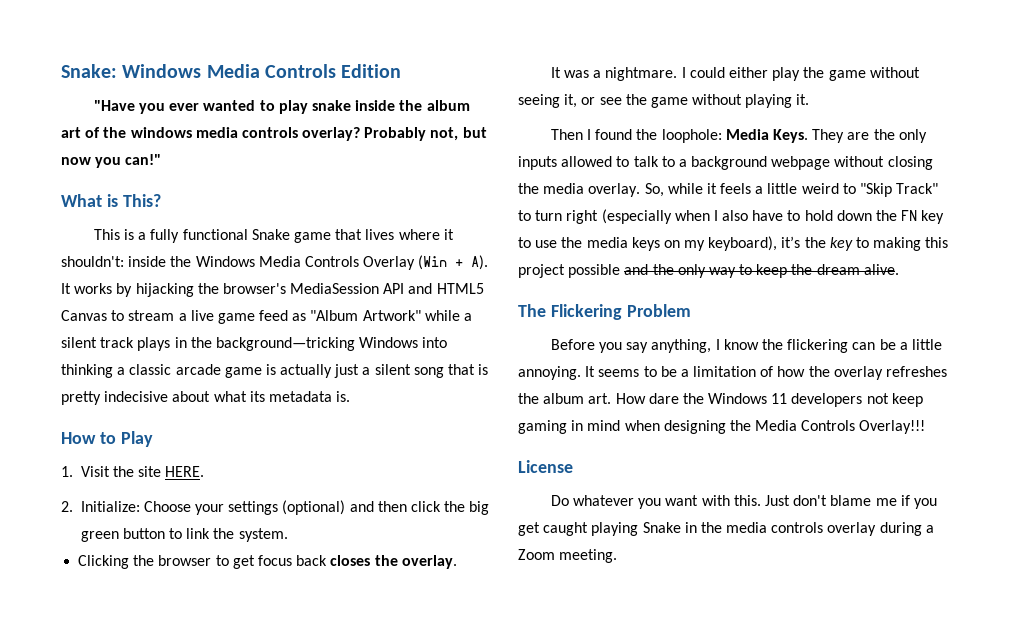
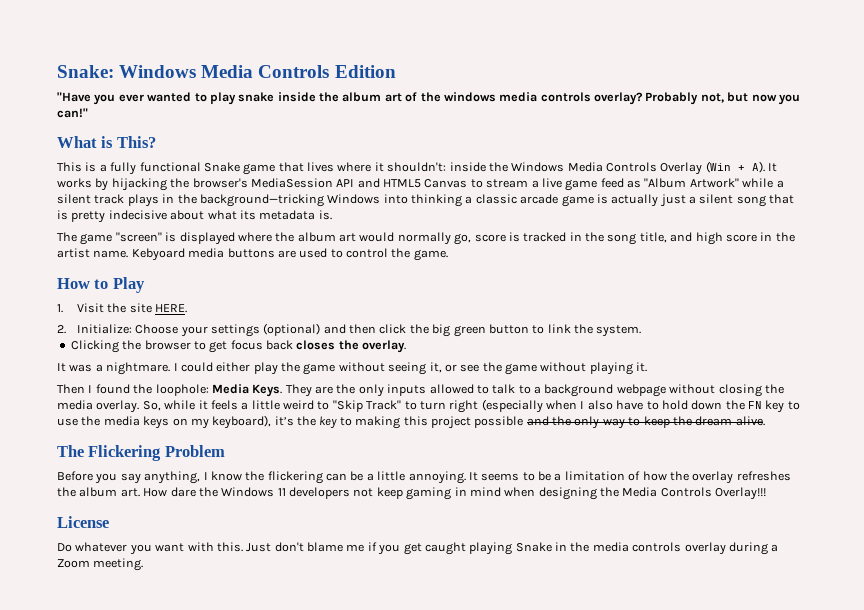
(351, 396) none -> [57,232,795,245] [57,248,448,261] // The game "screen" is displayed where the album art would normally go, score is tracked in the song title, and high score in the artist name. Kebyoard media buttons are used to control the game.

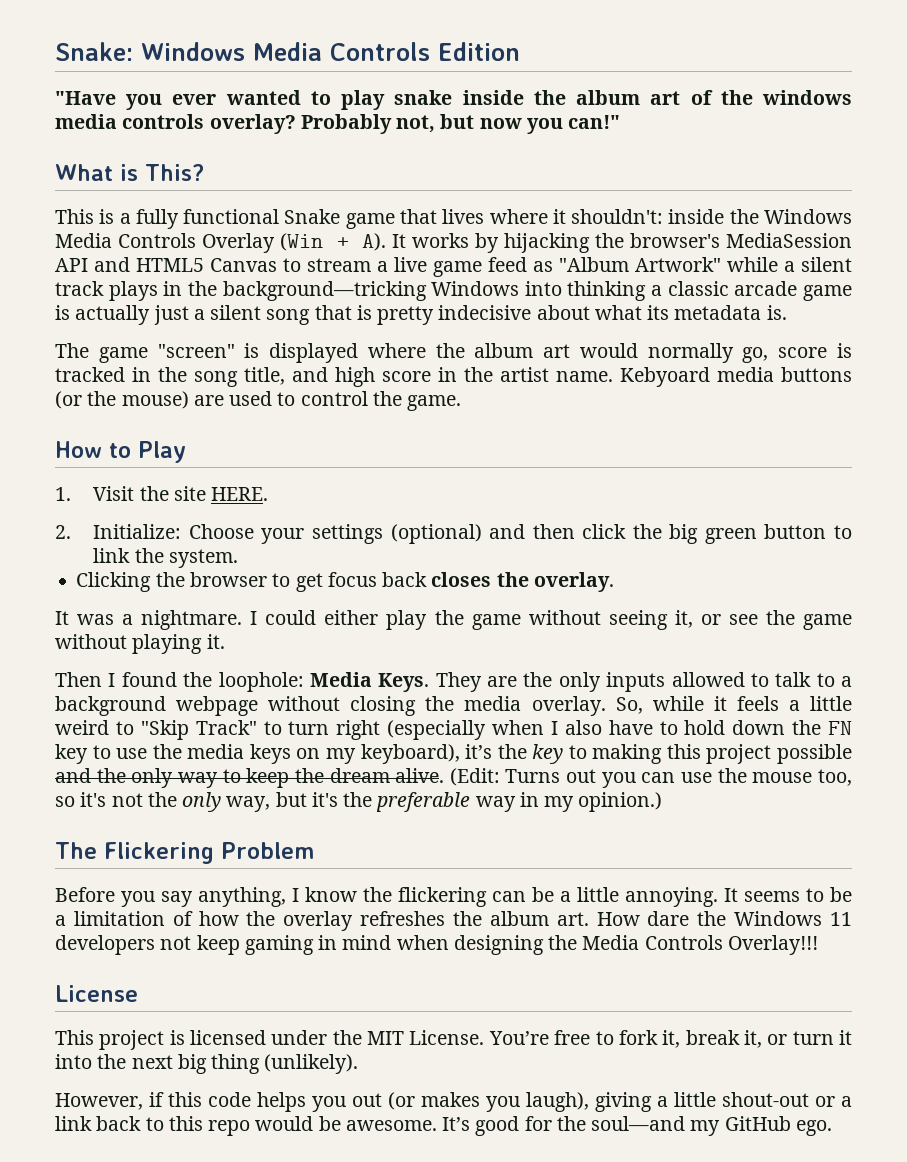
(275, 253) none -> [55,391,189,409] (or the mouse)
(765, 421) none -> [449,768,852,788] [55,792,663,812] (Edit: Turns out you can use the mouse too, so it's not the only way, but it's the preferable way in my opinion.)
[57,542,779,555] [57,558,144,571] Do whatever you want with this. Just don't blame me if you get caught playing Snake in the media controls overlay during a Zoom meeting. -> [55,1030,853,1050] [55,1054,359,1074] [55,1092,852,1112] [55,1116,832,1136] This project is licensed under the MIT License. You’re free to fork it, break it, or turn it into the next big thing (unlikely). // However, if this code helps you out (or makes you laugh), giving a little shout-out or a link back to this repo would be awesome. It’s good for the soul—and my GitHub ego.

